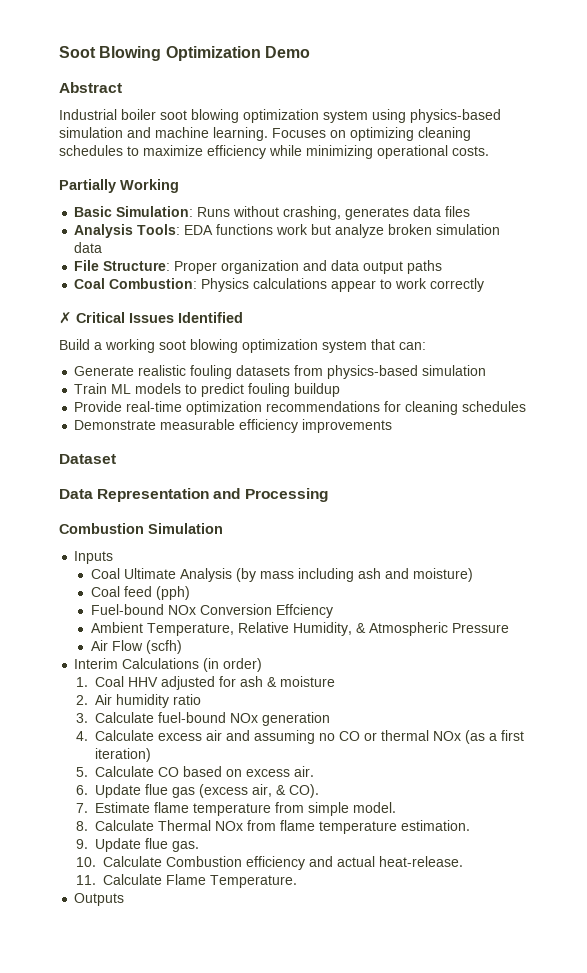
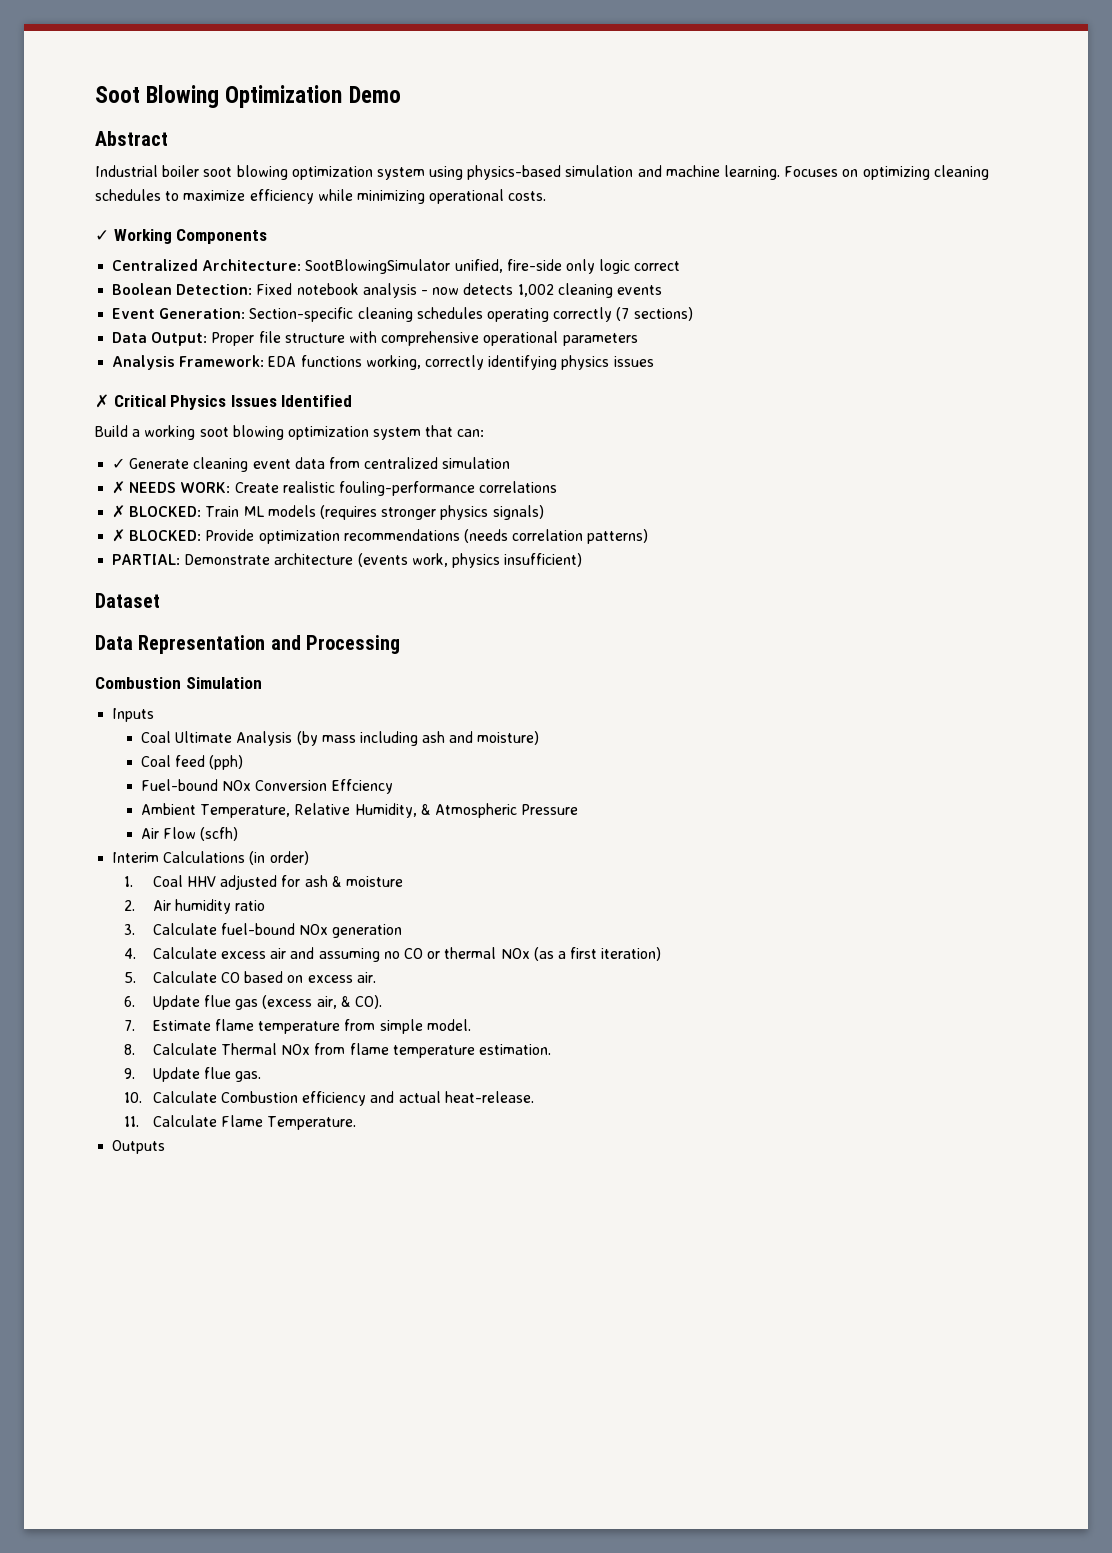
[59,179,116,193] Partially -> [95,230,109,241] ✓
[74,206,471,220] [74,224,181,238] // Basic Simulation: Runs without crashing, generates data files // Analysis Tools: -> [176,229,268,244] [112,259,681,274] [112,283,662,298] [112,307,693,322] [112,331,638,346] [112,355,265,370] Components // Centralized Architecture: SootBlowingSimulator unified, fire-side only logic correct // Boolean Detection: Fixed notebook analysis - now detects 1,002 cleaning events // Event Generation: Section-specific cleaning schedules operating correctly (7 sections) // Data Output: Proper file structure with comprehensive operational parameters // Analysis Framework:
[276,224,501,238] [74,242,103,253] [74,260,443,274] [74,278,485,292] work but analyze broken simulation data // File Structure: Proper organization and data output paths // Coal Combustion: Physics calculations appear to work correctly -> [365,355,654,370] working, correctly identifying physics issues
(125, 317) none -> [170,395,227,410] Physics
[74,365,487,379] [74,383,341,397] [74,401,527,415] [74,419,393,433] Generate realistic fouling datasets from physics-based simulation // Train ML models to predict fouling buildup // Provide real-time optimization recommendations for cleaning schedules // Demonstrate measurable efficiency improvements -> [112,457,511,472] [112,481,558,496] [112,505,544,520] [112,529,649,544] [112,553,583,568] ✓ Generate cleaning event data from centralized simulation // ✗ NEEDS WORK: Create realistic fouling-performance correlations // ✗ BLOCKED: Train ML models (requires stronger physics signals) // ✗ BLOCKED: Provide optimization recommendations (needs correlation patterns) // PARTIAL: Demonstrate architecture (events work, physics insufficient)

